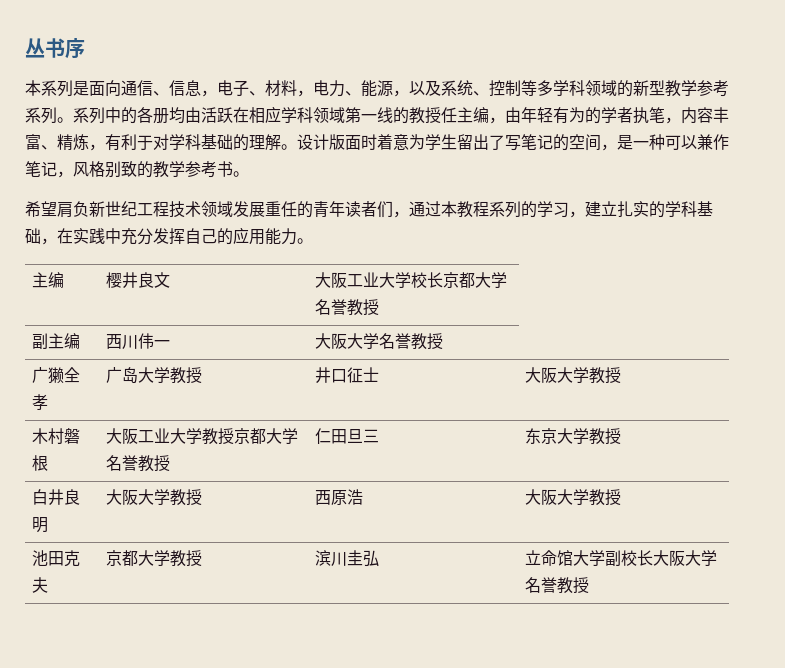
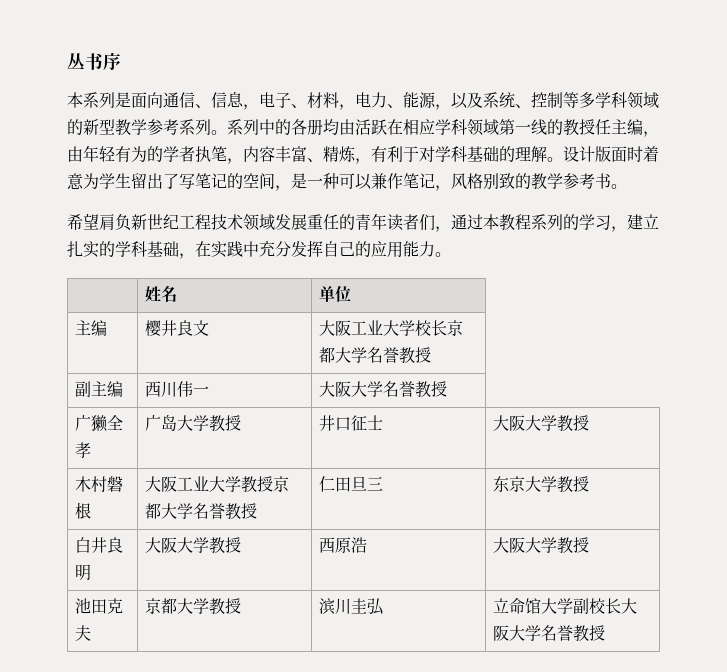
(313, 241) none -> [144,285,177,302] [318,286,351,302] // | 姓名 | 单位

